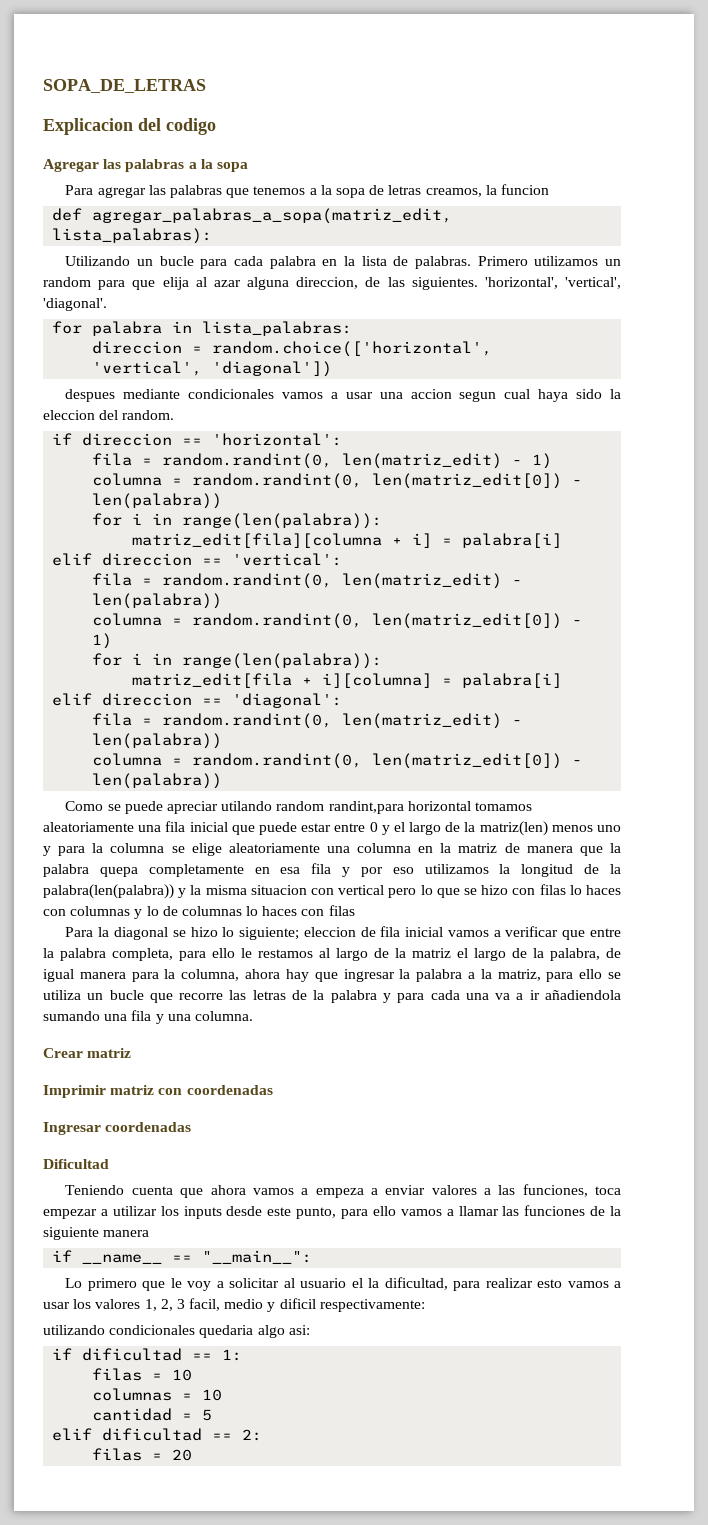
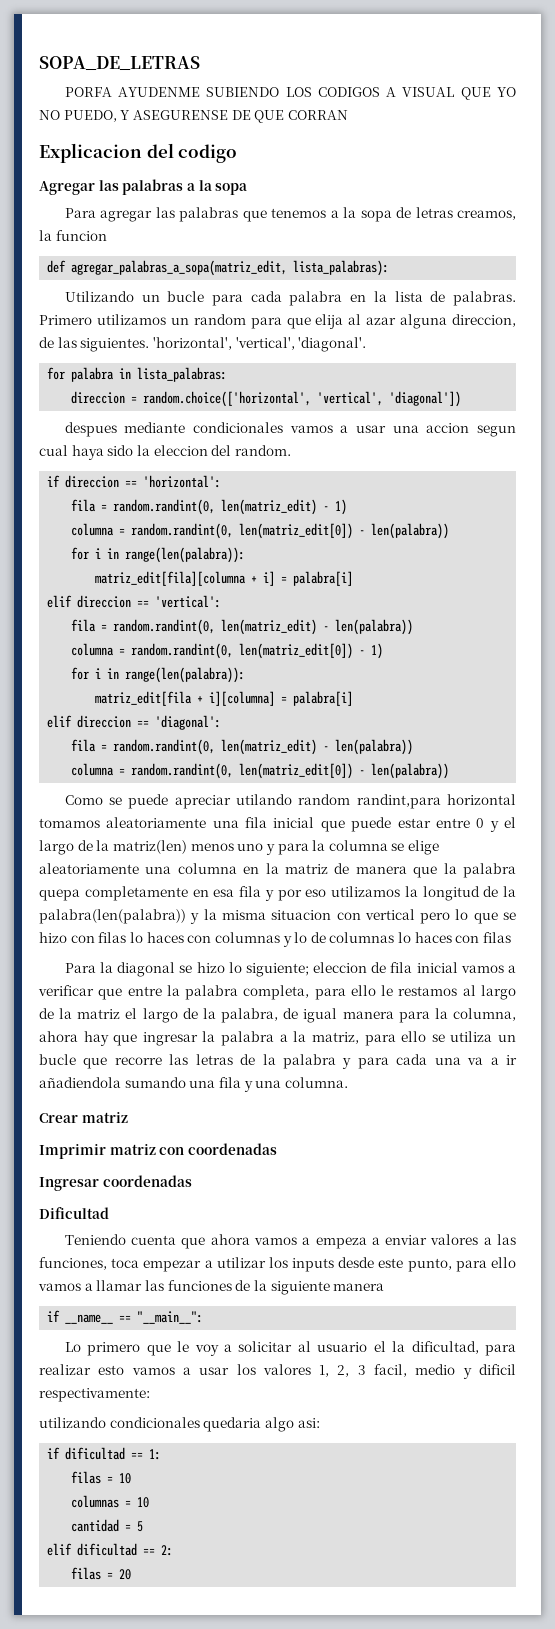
(206, 86) none -> [64,87,516,100] [39,110,348,123] // PORFA AYUDENME SUBIENDO LOS CODIGOS A VISUAL QUE YO NO PUEDO, Y ASEGURENSE DE QUE CORRAN

